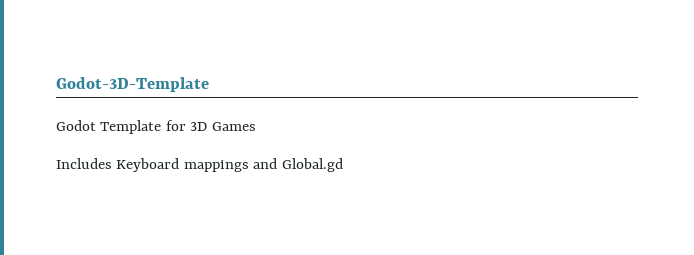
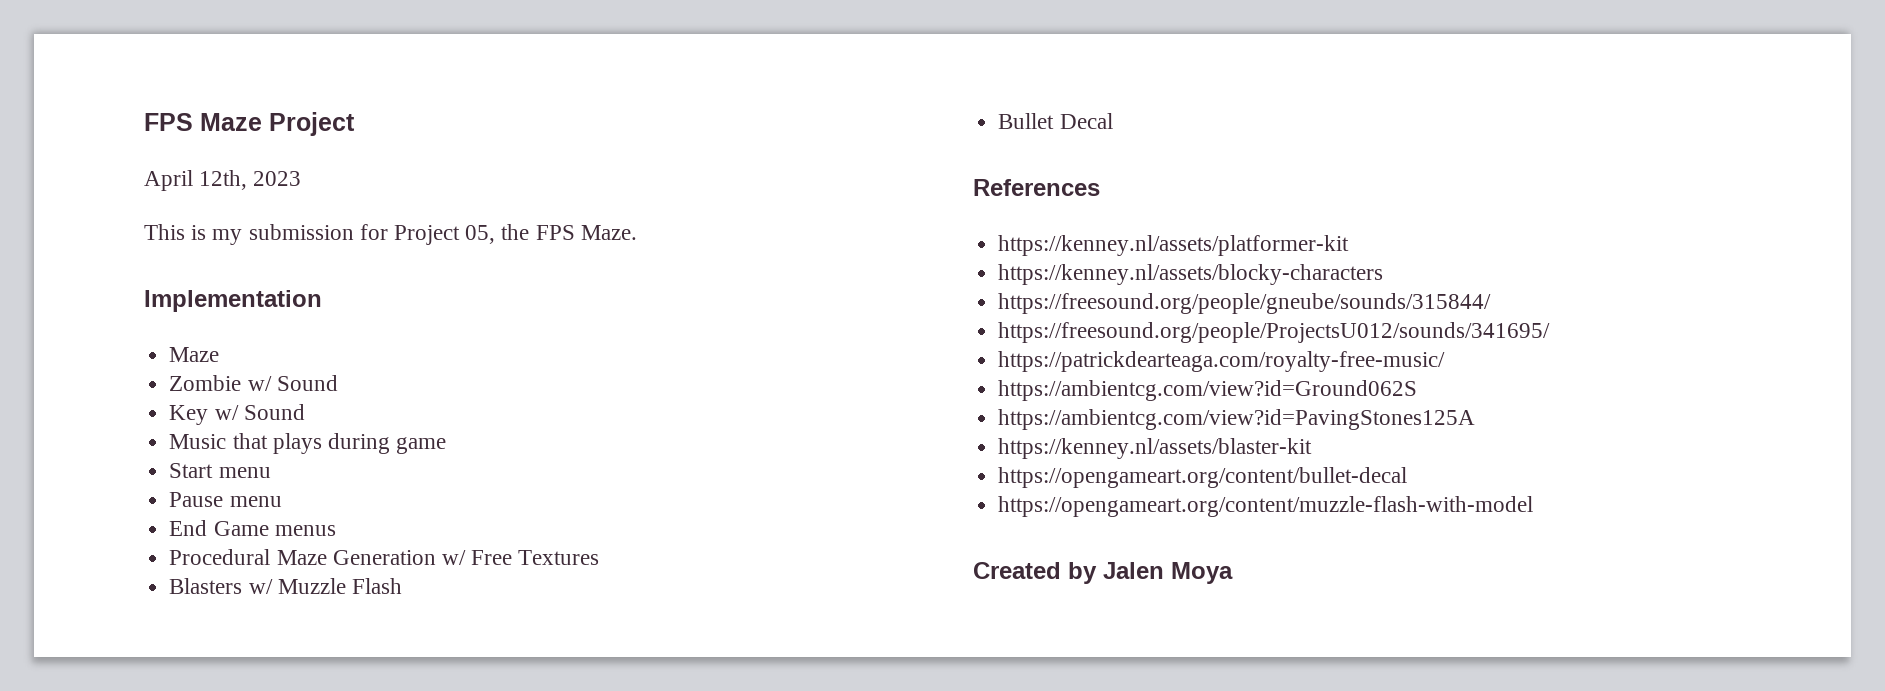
[56,77,209,92] [56,120,256,134] [56,158,343,172] Godot-3D-Template // Godot Template for 3D Games // Includes Keyboard mappings and Global.gd -> [144,112,355,136] [144,170,302,191] [144,224,637,245] [144,290,322,312] [169,347,220,362] [169,375,338,391] [169,404,305,425] [169,433,447,454] [169,463,271,478] [169,492,282,507] [169,520,336,536] [169,549,600,565] [169,578,402,594] [998,113,1113,129] [973,179,1100,196] [998,235,1350,256] [998,264,1384,285] [998,293,1492,314] [998,322,1551,343] [998,351,1446,372] [998,380,1418,401] [998,409,1476,430] [998,438,1313,459] [998,467,1408,488] [998,496,1534,517] [973,562,1233,584] FPS Maze Project // April 12th, 2023 // This is my submission for Project 05, the FPS Maze. // Implementation // Maze // Zombie w/ Sound // Key w/ Sound // Music that plays during game // Start menu // Pause menu // End Game menus // Procedural Maze Generation w/ Free Textures // Blasters w/ Muzzle Flash // Bullet Decal // References // https://kenney.nl/assets/platformer-kit // https://kenney.nl/assets/blocky-characters // https://freesound.org/people/gneube/sounds/315844/ // https://freesound.org/people/ProjectsU012/sounds/341695/ // https://patrickdearteaga.com/royalty-free-music/ // https://ambientcg.com/view?id=Ground062S // https://ambientcg.com/view?id=PavingStones125A // https://kenney.nl/assets/blaster-kit // https://opengameart.org/content/bullet-decal // https://opengameart.org/content/muzzle-flash-with-model // Created by Jalen Moya

